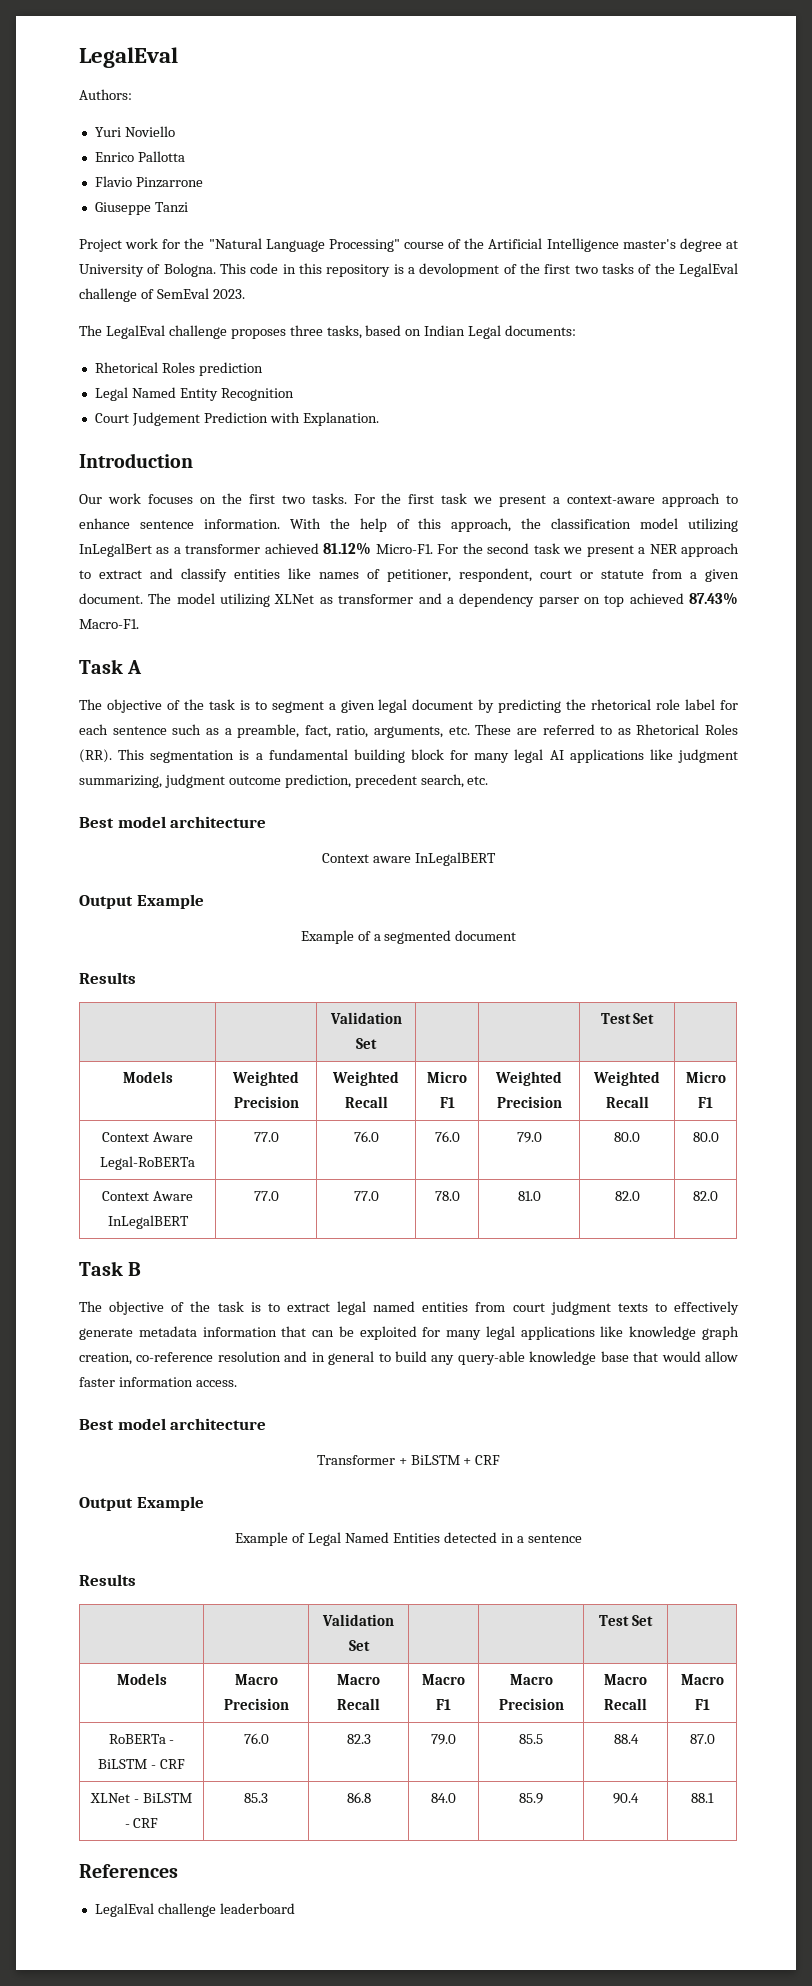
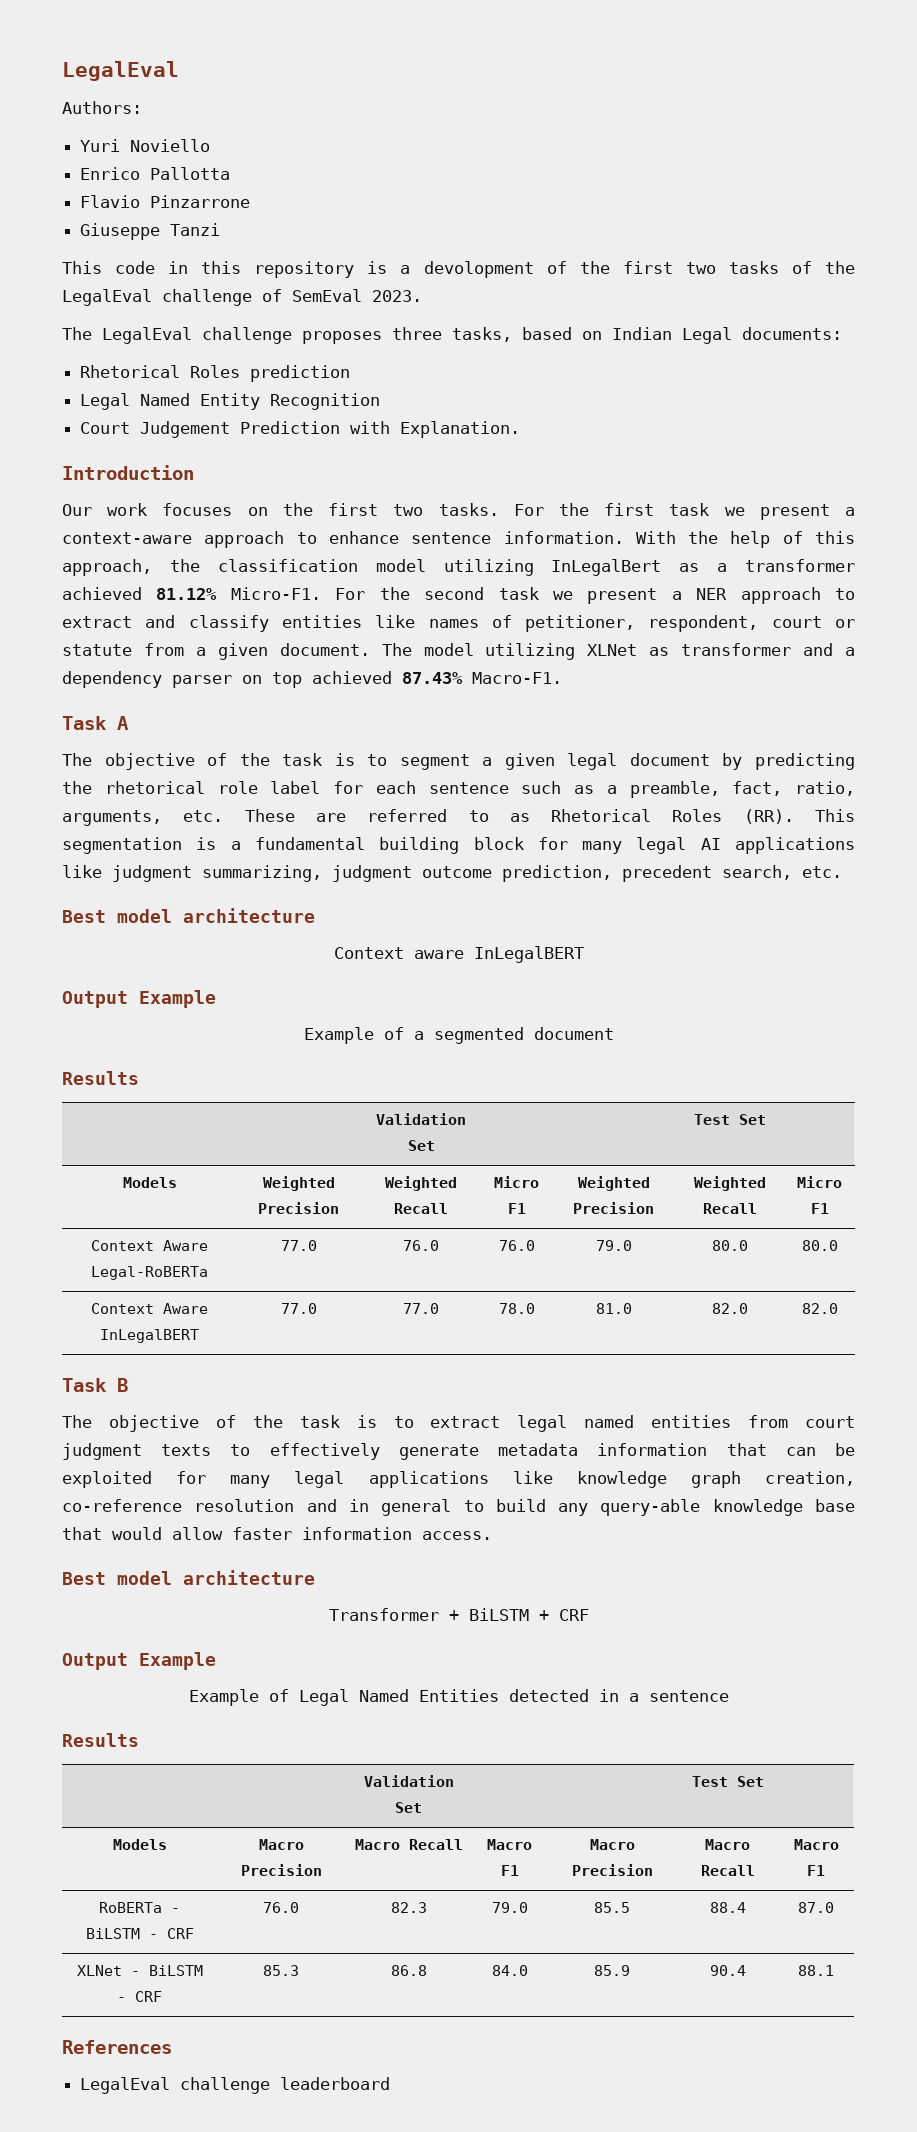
[79,238,738,252] [79,263,216,277] Project work for the "Natural Language Processing" course of the Artificial Intelligence master's degree at University of Bologna. -> (221, 229) none

